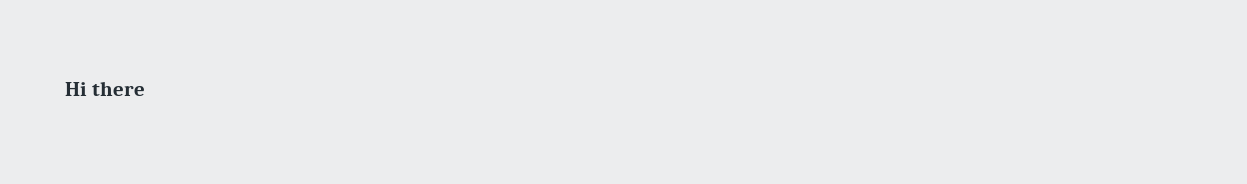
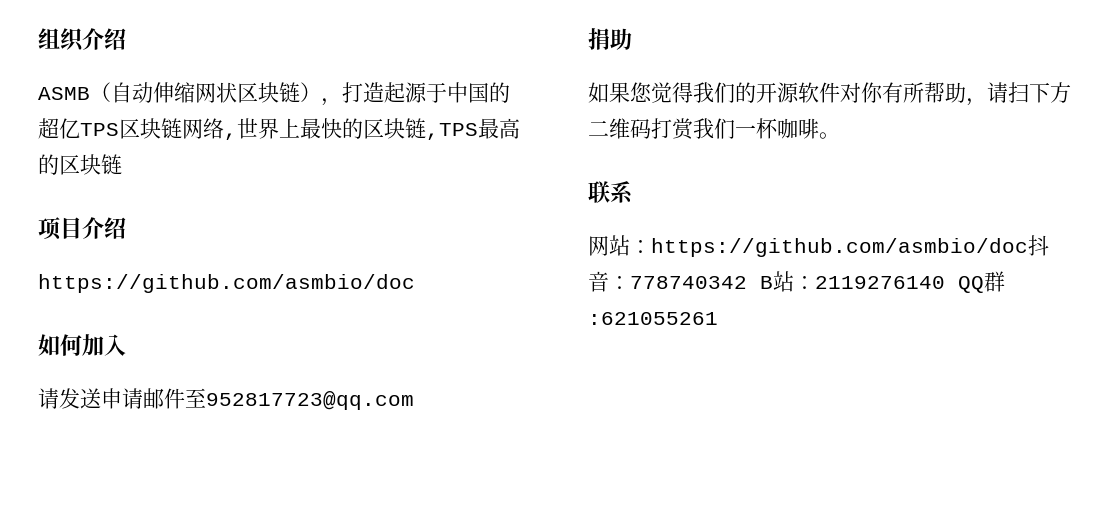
[65,81,145,96] Hi there -> [38,28,126,52] [38,82,510,106] [38,118,520,140] [38,154,122,175] [38,217,126,240] [38,274,415,293] [38,334,126,356] [38,388,414,410] [588,28,632,50] [588,82,1071,106] [588,118,840,140] [588,181,633,204] [588,235,1049,257] [588,271,1005,293] [588,312,718,325] 组织介绍 // ASMB（自动伸缩网状区块链），打造起源于中国的超亿TPS区块链网络,世界上最快的区块链,TPS最高的区块链 // 项目介绍 // https://github.com/asmbio/doc // 如何加入 // 请发送申请邮件至952817723@qq.com // 捐助 // 如果您觉得我们的开源软件对你有所帮助，请扫下方二维码打赏我们一杯咖啡。 // 联系 // 网站：https://github.com/asmbio/doc抖音：778740342 B站：2119276140 QQ群:621055261

